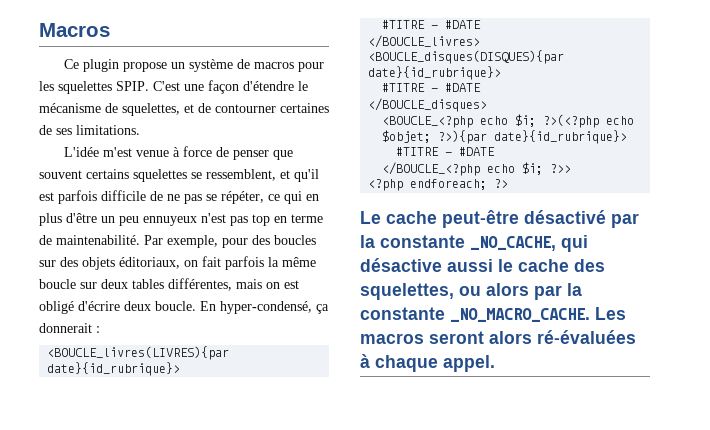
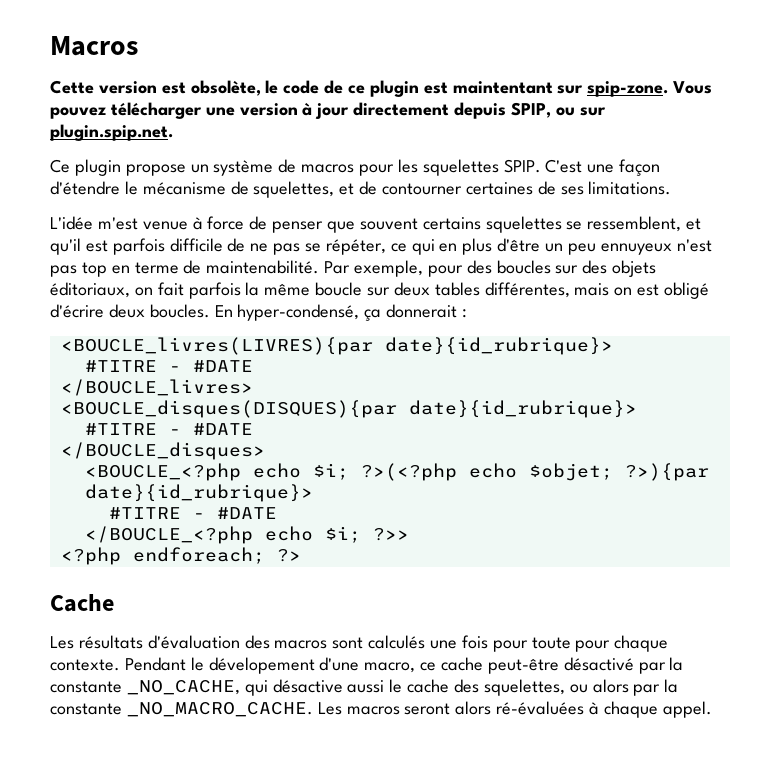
(110, 30) none -> [50,80,713,97] [50,102,606,119] [50,124,173,141] // Cette version est obsolète, le code de ce plugin est maintentant sur spip-zone. Vous pouvez télécharger une version à jour directement depuis SPIP, ou sur plugin.spip.net.
[155,301,196,311] boucle. -> [149,304,210,318] boucles.
[360,211,381,224] Le -> [50,594,114,612] [50,635,669,652] [50,657,437,674] Cache // Les résultats d'évaluation des macros sont calculés une fois pour toute pour chaque contexte. Pendant le dévelopement d'une macro, ce

